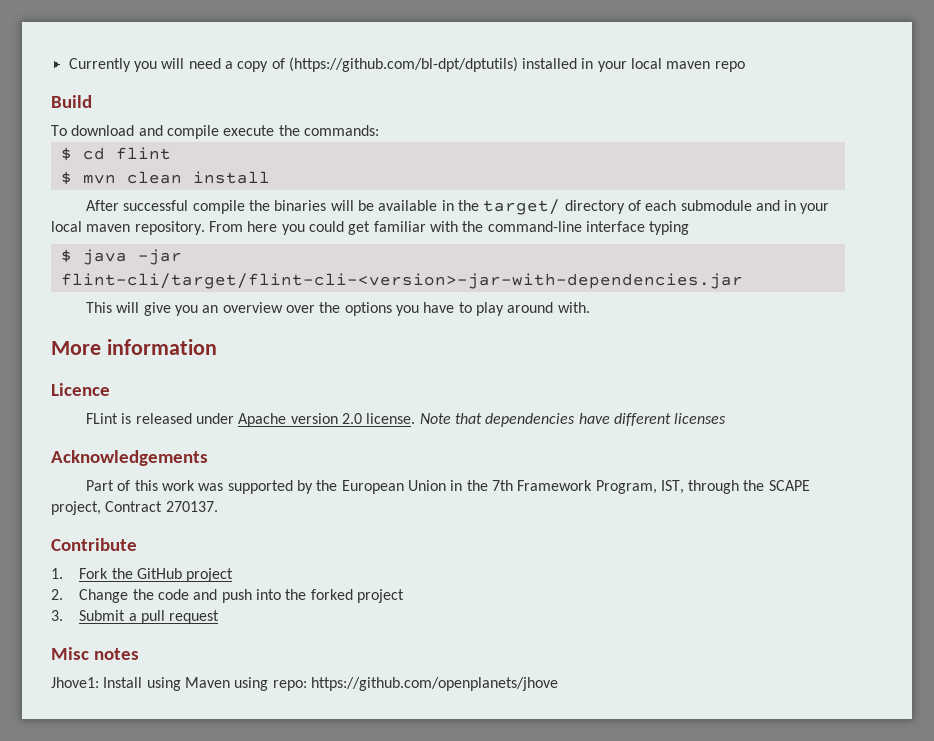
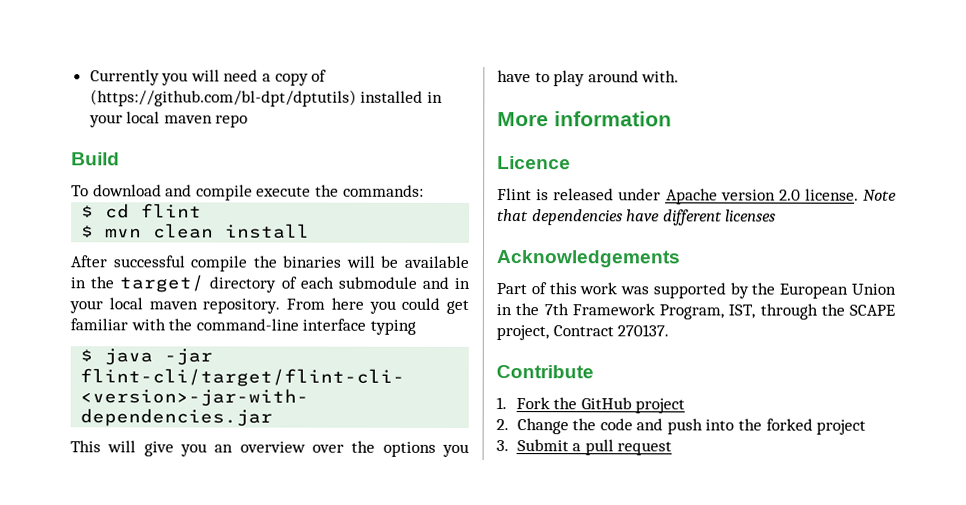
[86,413,119,424] FLint -> [497,188,532,201] Flint
[51,647,139,660] [51,677,558,691] // Misc notes // Jhove1: Install using Maven using repo: https://github.com/openplanets/jhove -> (673, 448) none

